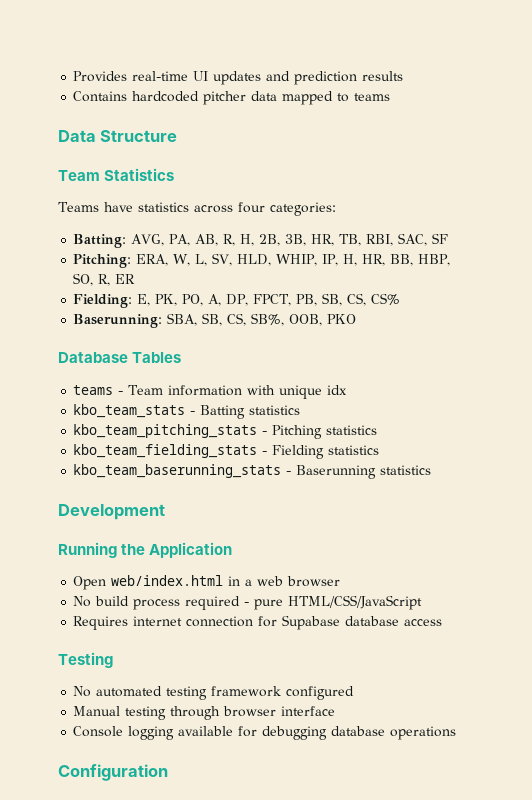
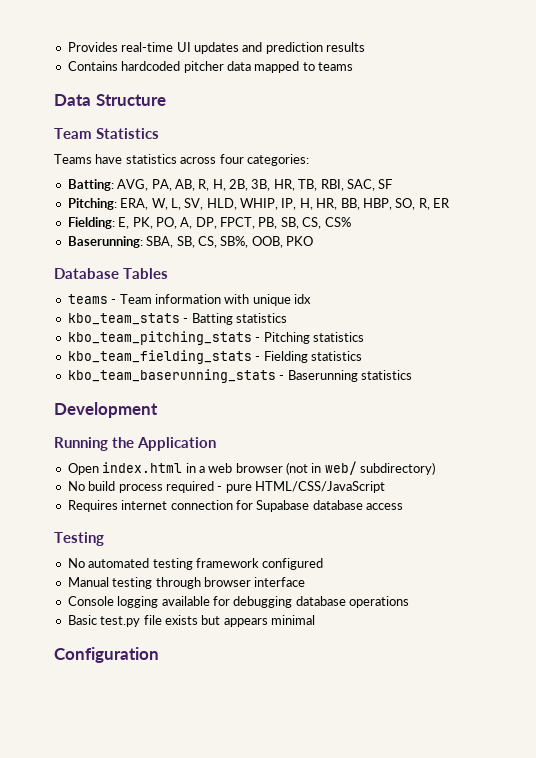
[111,575,224,586] web/index.html -> [102,462,183,473] index.html
(341, 581) none -> [286,461,436,475] (not in web/ subdirectory)
(457, 733) none -> [67,615,315,627] // Basic test.py file exists but appears minimal

